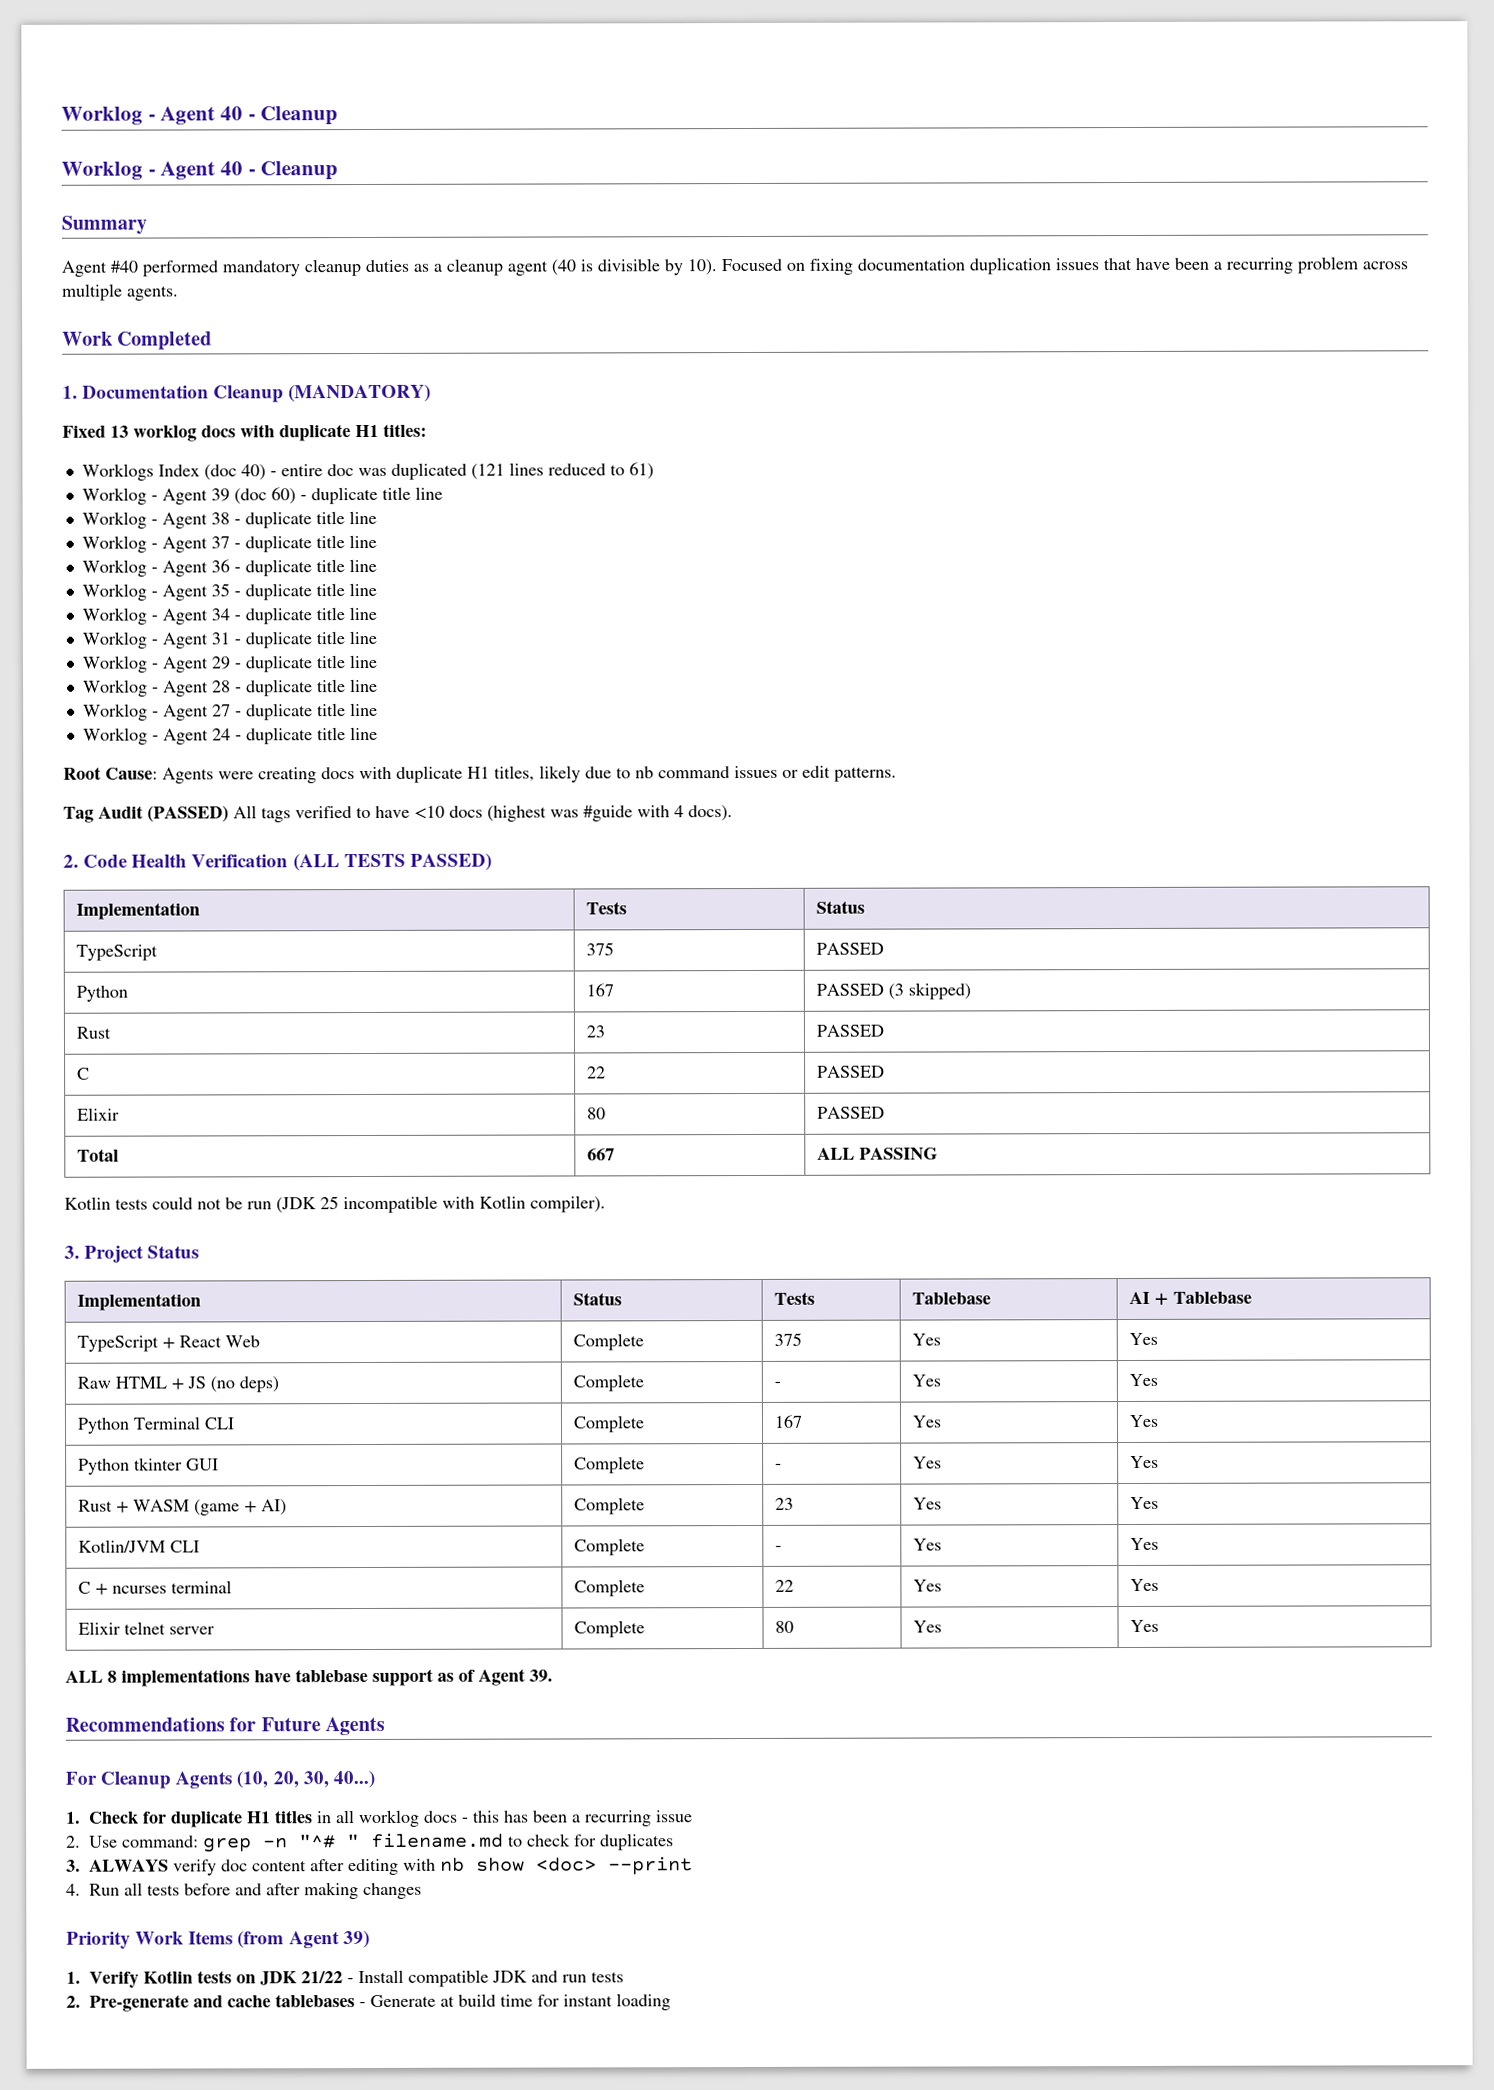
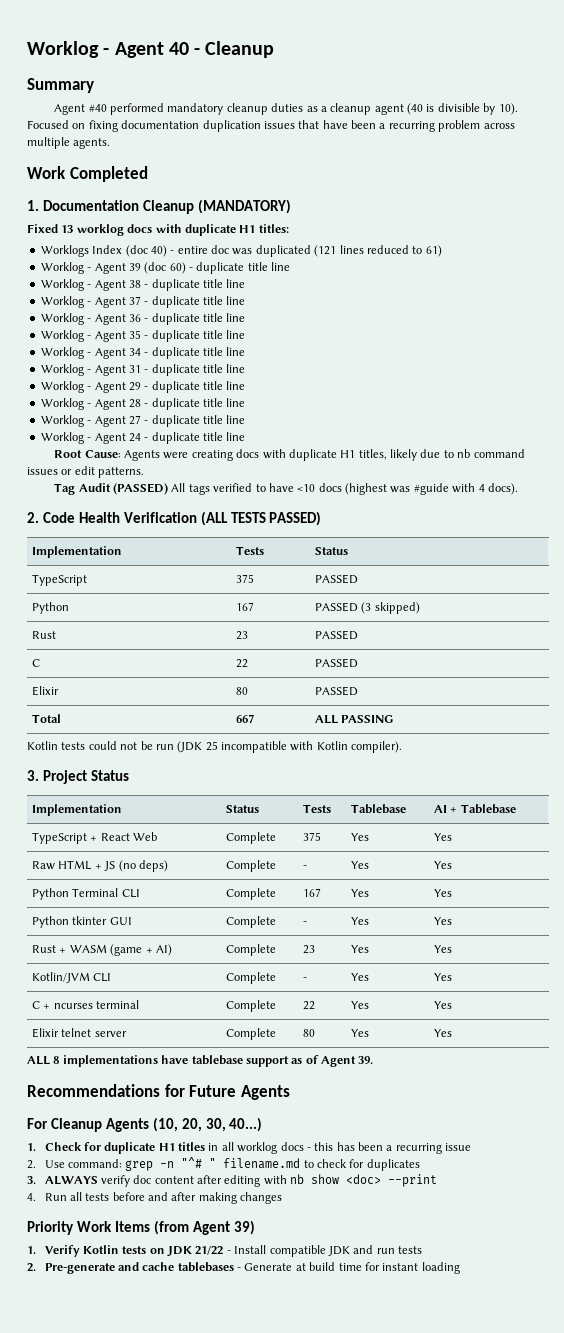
[61,106,339,126] [61,161,339,181] Worklog - Agent 40 - Cleanup // Worklog - Agent 40 - Cleanup -> [27,41,275,58] Worklog - Agent 40 - Cleanup

